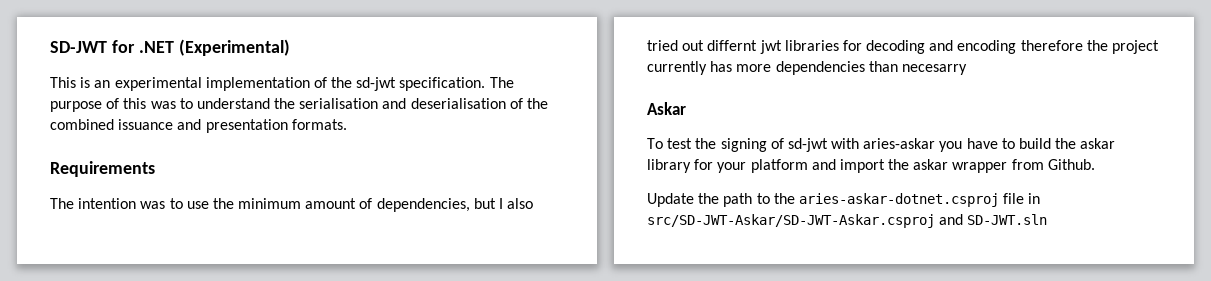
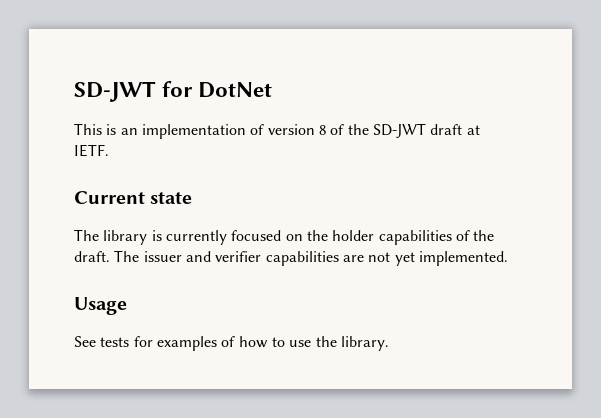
[138,39,290,56] .NET (Experimental) -> [198,82,273,98] DotNet
[114,77,202,91] experimental -> (138, 131) none
[331,77,514,91] [50,98,549,112] [50,119,347,133] [50,161,155,177] [50,198,534,212] [647,40,1160,54] [647,61,967,75] [647,102,686,115] [647,138,1116,152] [647,159,1095,173] [647,193,1041,207] [647,214,1048,228] the sd-jwt specification. The purpose of this was to understand the serialisation and deserialisation of the combined issuance and presentation formats. // Requirements // The intention was to use the minimum amount of dependencies, but I also tried out differnt jwt libraries for decoding and encoding therefore the project currently has more dependencies than necesarry // Askar // To test the signing of sd-jwt with aries-askar you have to build the askar library for your platform and import the askar wrapper from Github. // Update the path to the aries-askar-dotnet.csproj file in src/SD-JWT-Askar/SD-JWT-Askar.csproj and SD-JWT.sln -> [267,123,480,138] [74,144,109,157] [74,191,193,204] [74,229,495,245] [74,250,508,266] [74,297,127,315] [74,336,389,351] version 8 of the SD-JWT draft at IETF. // Current state // The library is currently focused on the holder capabilities of the draft. The issuer and verifier capabilities are not yet implemented. // Usage // See tests for examples of how to use the library.

